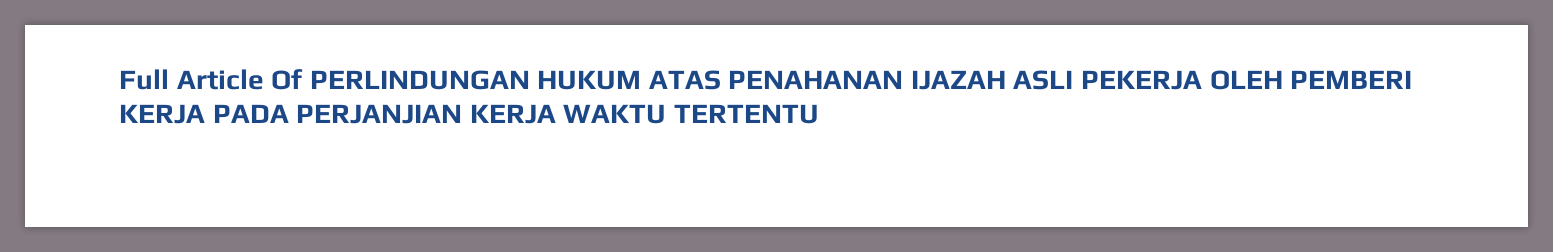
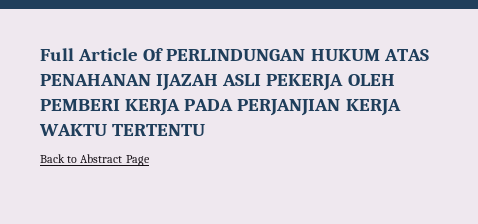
(819, 114) none -> [40,154,150,166] // Back to Abstract Page

